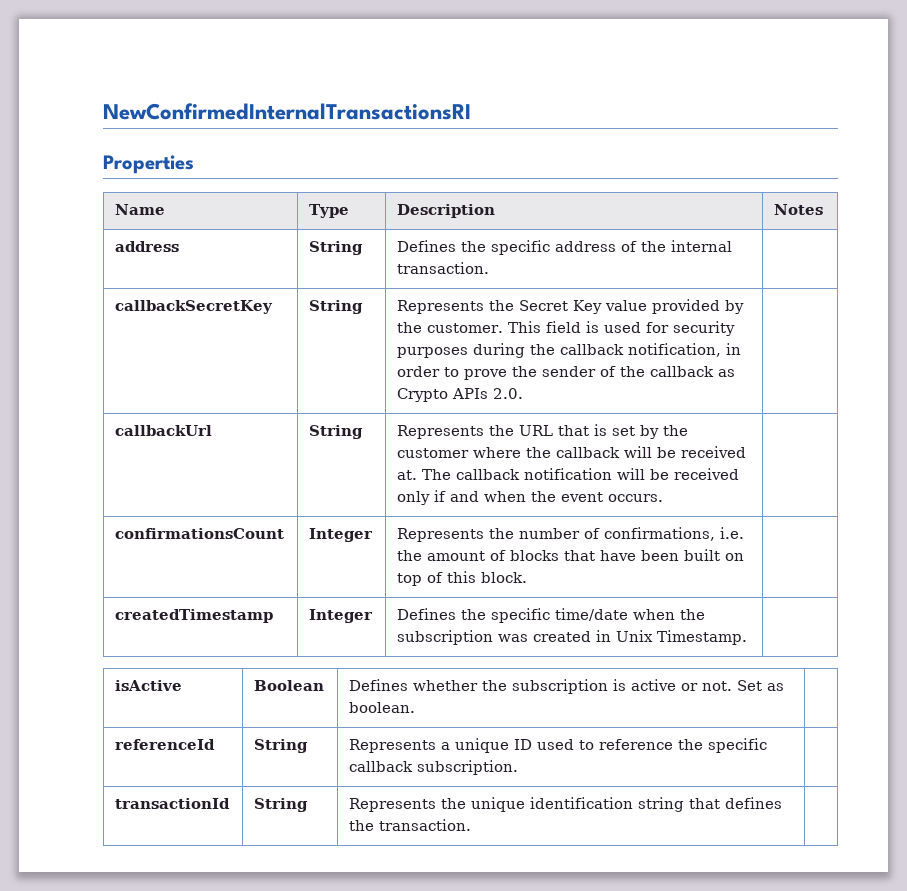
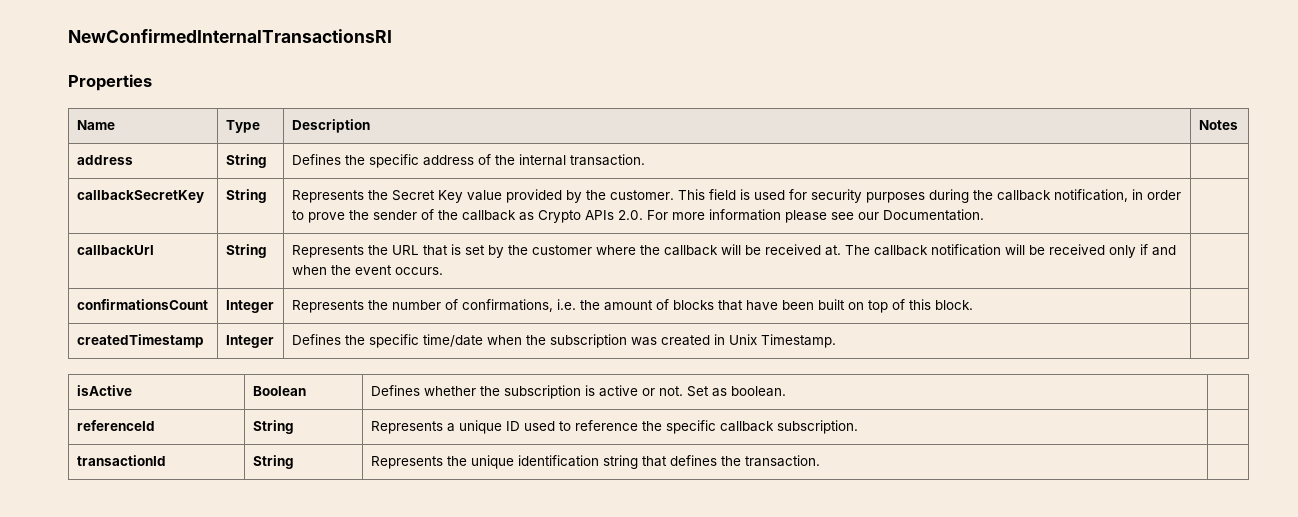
(524, 393) none -> [646,209,984,223] For more information please see our Documentation.

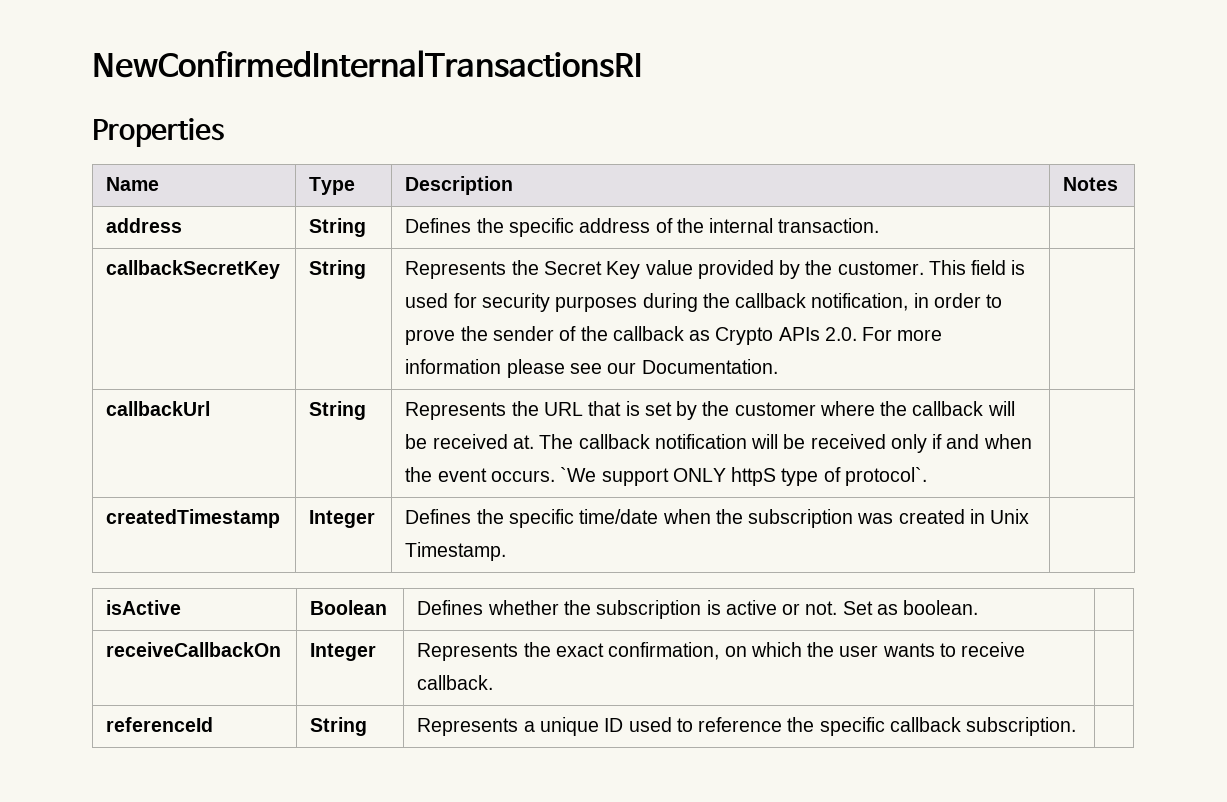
[76,299,208,310] [225,300,274,313] [291,299,973,313] | // confirmationsCount | Integer | Represents the number of confirmations, i.e. the amount of blocks that have been built on top of this block. -> [560,467,927,486] `We support ONLY httpS type of protocol`.
(786, 391) none -> [106,642,282,657] [310,643,377,661] [417,642,1026,661] [417,675,494,690] // receiveCallbackOn | Integer | Represents the exact confirmation, on which the user wants to receive callback. |
[76,455,166,466] [252,455,294,469] [370,455,820,469] // transactionId | String | Represents the unique identification string that defines the transaction. | -> (1077, 726) none

